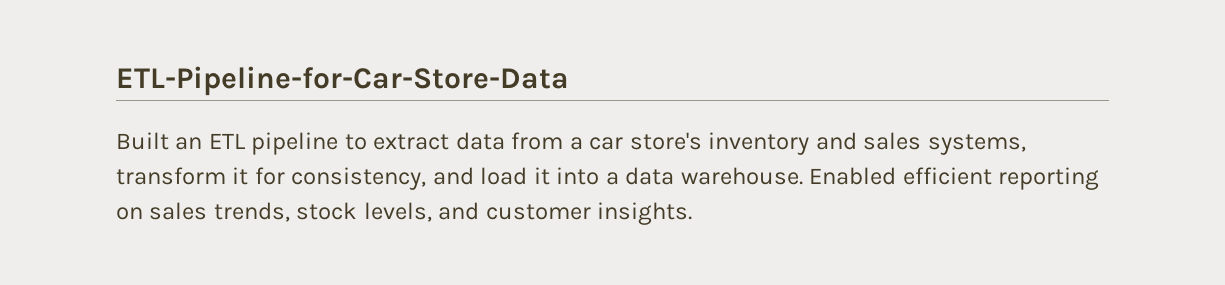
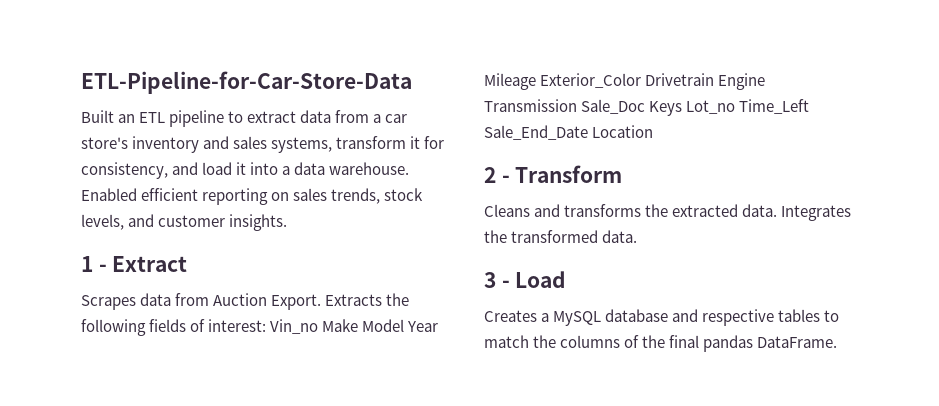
(693, 213) none -> [81,256,188,272] [81,293,410,310] [81,319,439,336] [484,73,766,90] [484,99,810,116] [484,125,654,140] [484,165,623,183] [484,204,852,221] [484,230,638,243] [484,271,567,288] [484,309,840,326] [484,335,838,352] // 1 - Extract // Scrapes data from Auction Export. Extracts the following fields of interest: Vin_no Make Model Year Mileage Exterior_Color Drivetrain Engine Transmission Sale_Doc Keys Lot_no Time_Left Sale_End_Date Location // 2 - Transform // Cleans and transforms the extracted data. Integrates the transformed data. // 3 - Load // Creates a MySQL database and respective tables to match the columns of the final pandas DataFrame.

